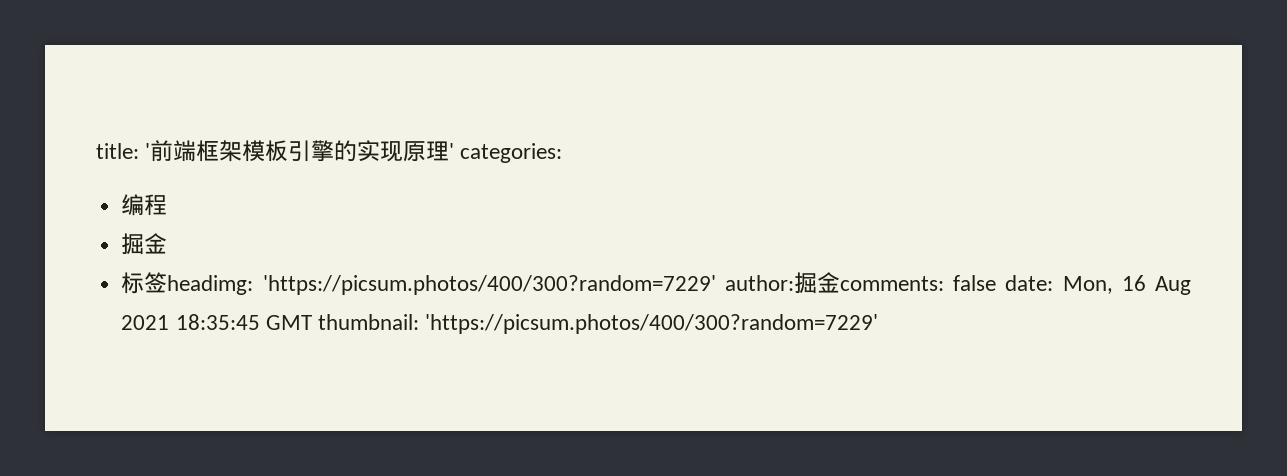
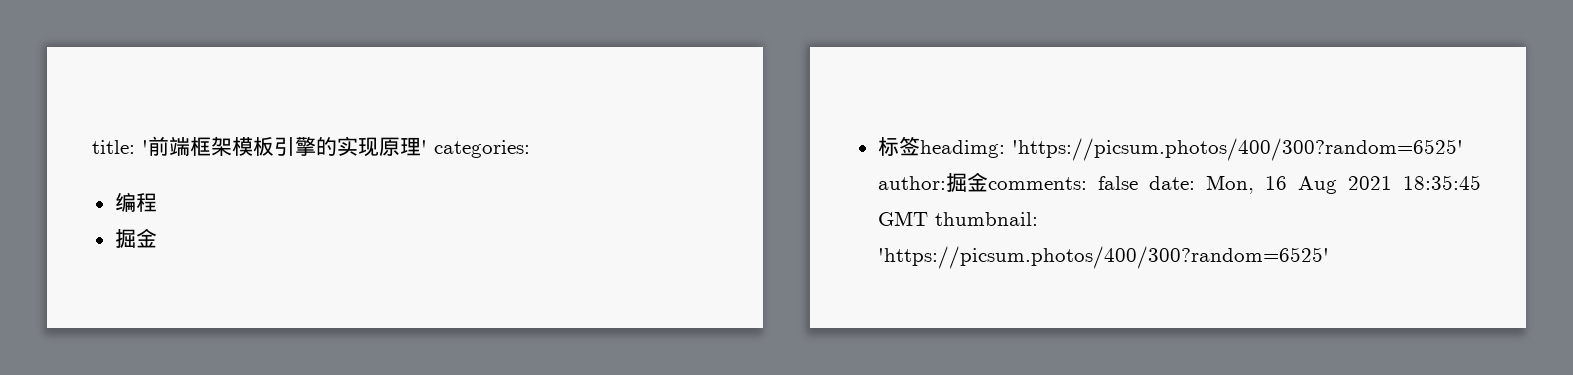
[262,275,716,295] 'https://picsum.photos/400/300?random=7229' -> [1011,138,1463,161] 'https://picsum.photos/400/300?random=6525'
[425,314,879,334] 'https://picsum.photos/400/300?random=7229' -> [877,246,1329,269] 'https://picsum.photos/400/300?random=6525'

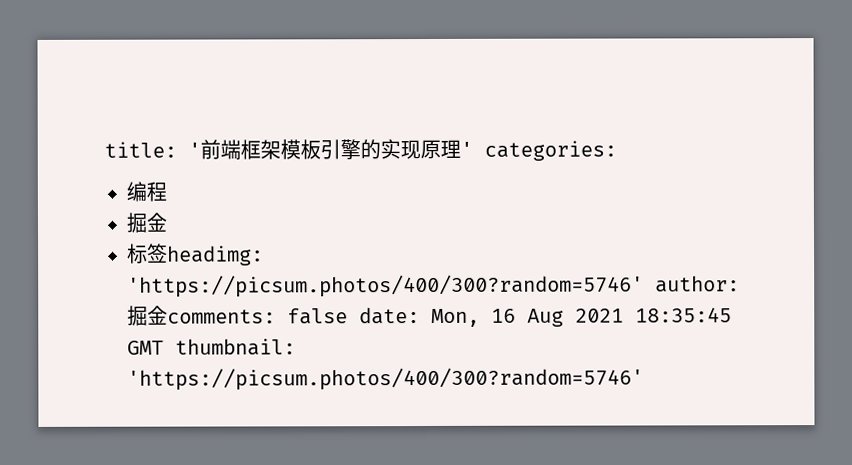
[1011,138,1463,161] 'https://picsum.photos/400/300?random=6525' -> [127,274,644,298] 'https://picsum.photos/400/300?random=5746'
[877,246,1329,269] 'https://picsum.photos/400/300?random=6525' -> [127,367,644,391] 'https://picsum.photos/400/300?random=5746'

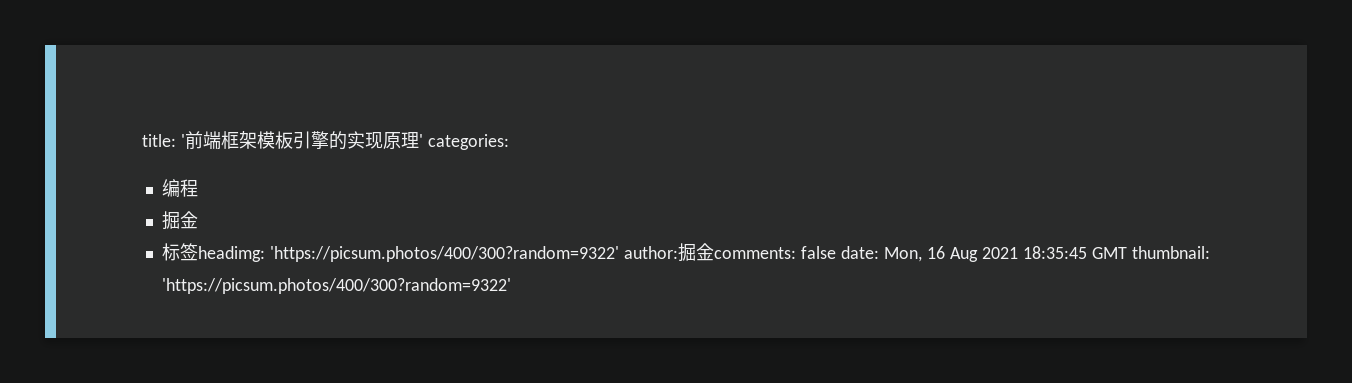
[127,274,644,298] 'https://picsum.photos/400/300?random=5746' -> [269,246,619,262] 'https://picsum.photos/400/300?random=9322'
[127,367,644,391] 'https://picsum.photos/400/300?random=5746' -> [161,278,511,294] 'https://picsum.photos/400/300?random=9322'

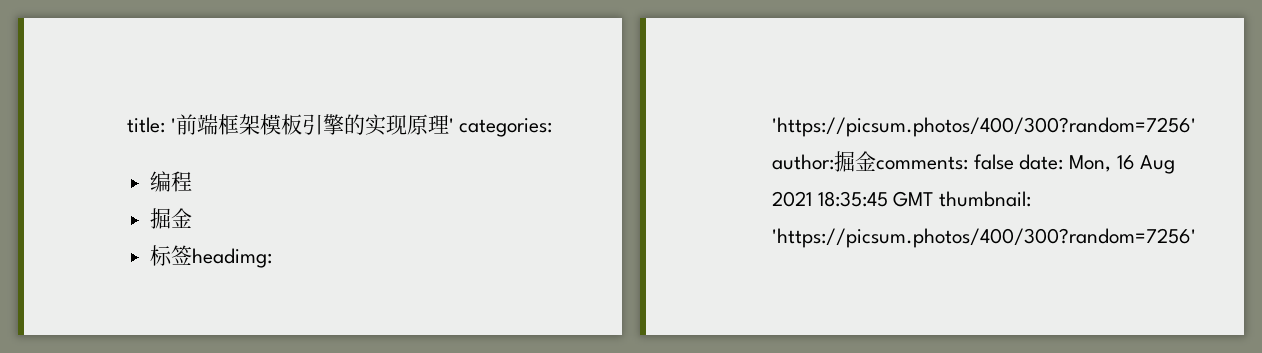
[269,246,619,262] 'https://picsum.photos/400/300?random=9322' -> [772,117,1197,137] 'https://picsum.photos/400/300?random=7256'
[161,278,511,294] 'https://picsum.photos/400/300?random=9322' -> [772,228,1197,248] 'https://picsum.photos/400/300?random=7256'

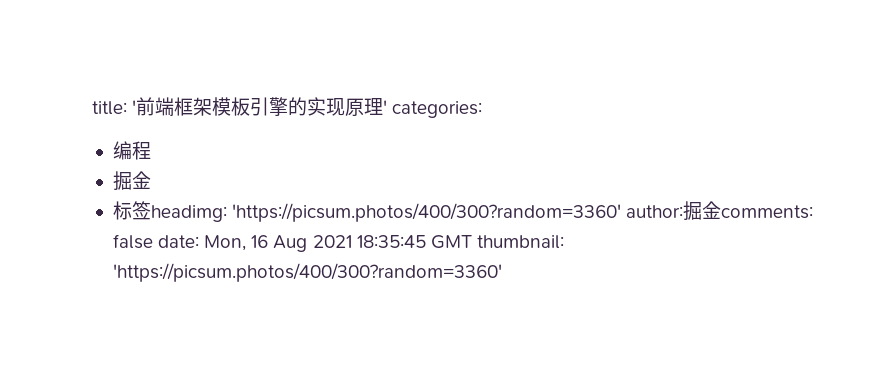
[772,117,1197,137] 'https://picsum.photos/400/300?random=7256' -> [232,203,622,222] 'https://picsum.photos/400/300?random=3360'
[772,228,1197,248] 'https://picsum.photos/400/300?random=7256' -> [112,263,502,282] 'https://picsum.photos/400/300?random=3360'

